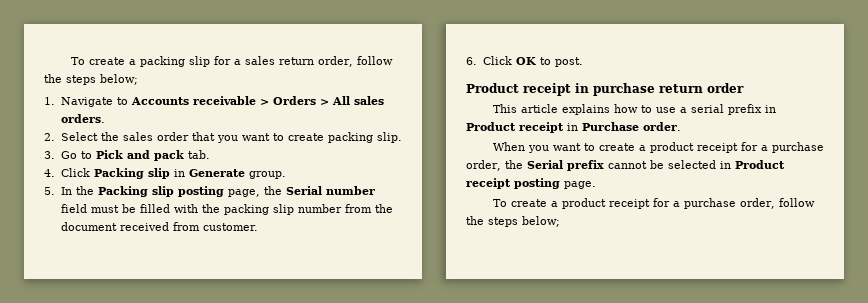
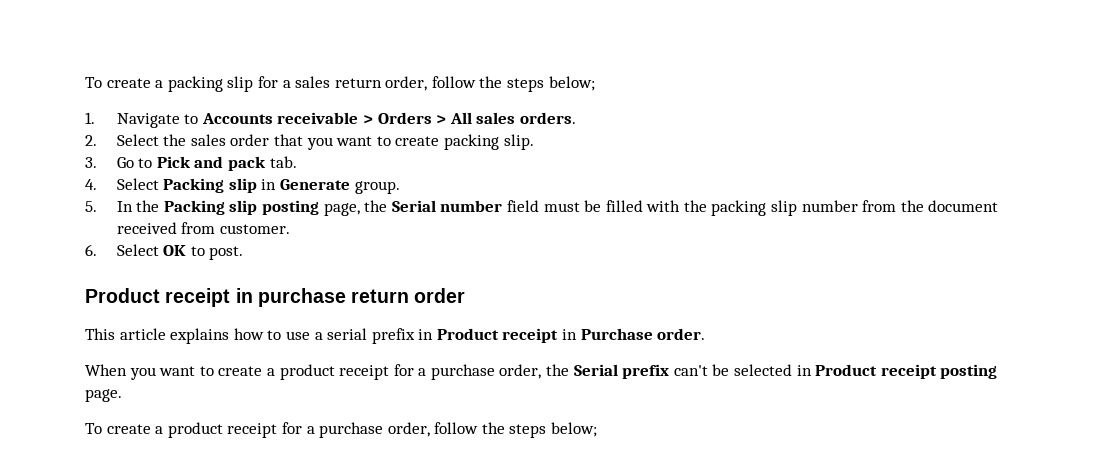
[60,168,90,177] Click -> [116,178,159,190] Select
[482,56,512,65] Click -> [116,244,159,256] Select
[607,161,647,169] cannot -> [673,365,708,376] can't

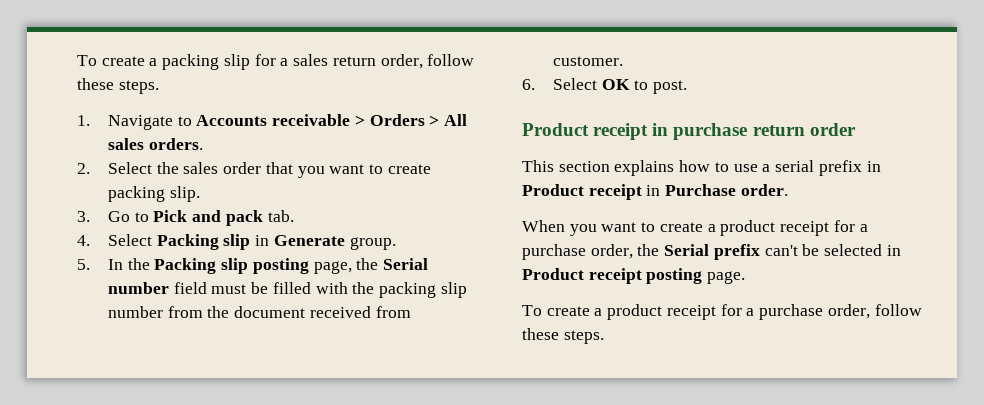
[479,76,595,92] the steps below; -> [77,78,159,94] these steps.
[119,328,166,340] article -> [558,161,610,172] section
[481,422,598,438] the steps below; -> [522,328,604,344] these steps.

